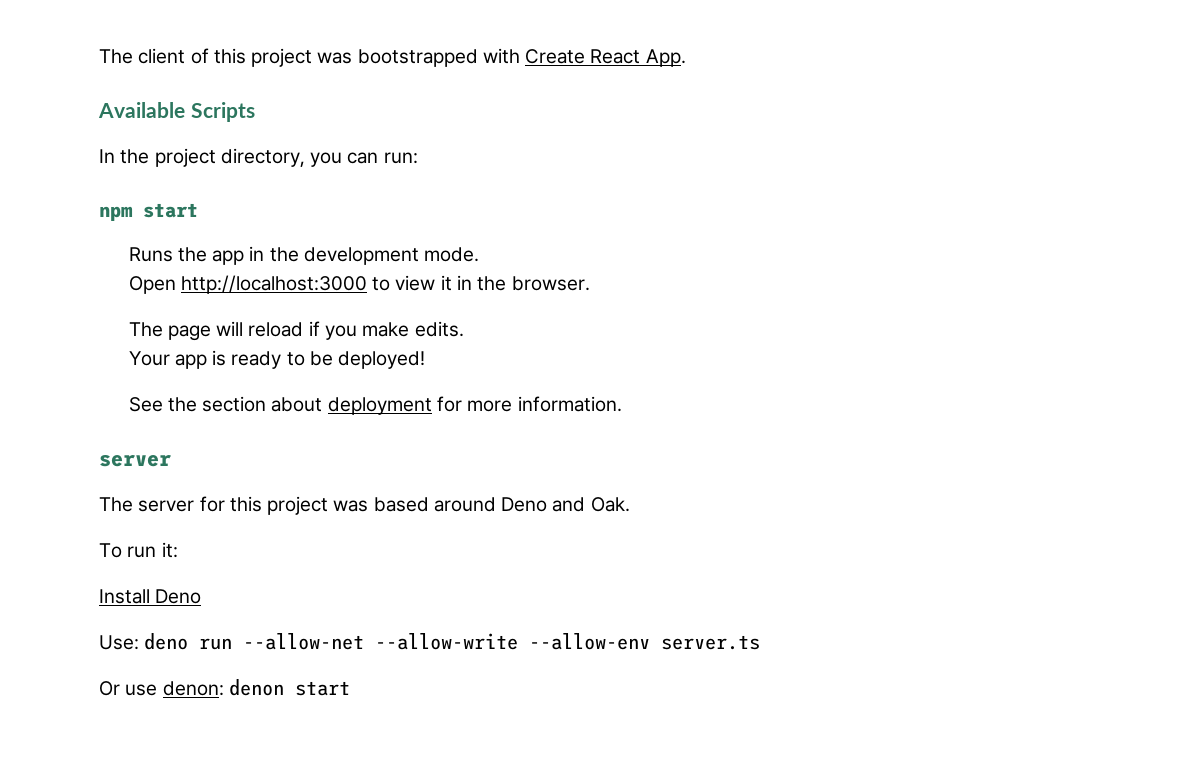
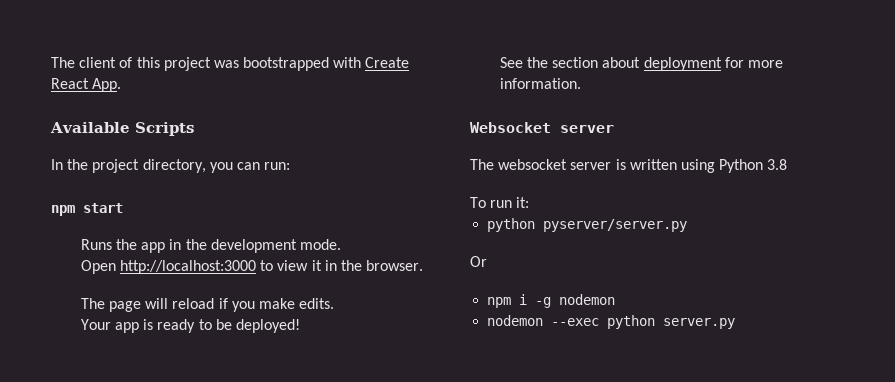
(622, 404) none -> [470,122,551,133] Websocket
[138,496,630,515] [99,542,178,558] [99,589,202,604] [99,633,761,650] [99,679,350,696] server for this project was based around Deno and Oak. // To run it: // Install Deno // Use: deno run --allow-net --allow-write --allow-env server.ts // Or use denon: denon start -> [498,159,788,173] [470,197,530,208] [487,218,688,232] [470,256,487,267] [487,294,616,308] [487,315,736,329] websocket server is written using Python 3.8 // To run it: // python pyserver/server.py // Or // npm i -g nodemon // nodemon --exec python server.py

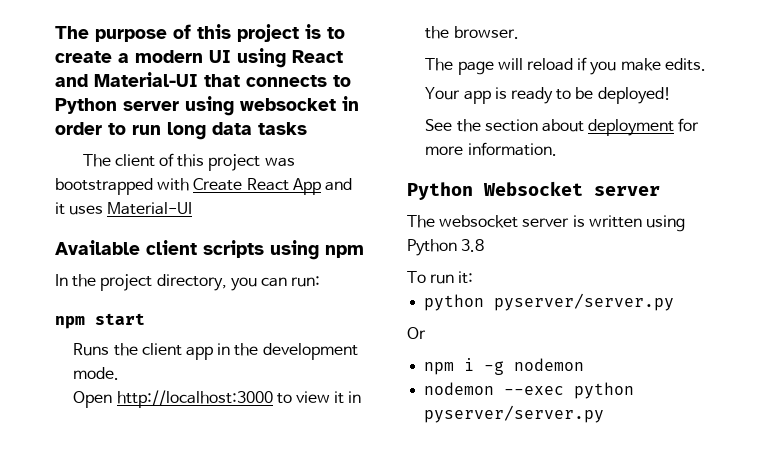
[51,57,75,68] The -> [55,24,345,42] [55,48,343,68] [55,72,351,87] [55,96,359,116] [55,122,307,140] [82,154,111,167] The purpose of this project is to create a modern UI using React and Material-UI that connects to Python server using websocket in order to run long data tasks // The
[92,78,122,92] [50,122,194,136] App. // Available Scripts -> [292,178,352,195] [55,202,193,215] [55,240,364,260] App and it uses Material-UI // Available client scripts using npm
(137, 244) none -> [141,343,182,356] client
(581, 83) none -> [407,182,473,200] Python
[663,318,736,329] server.py -> [424,405,605,423] pyserver/server.py

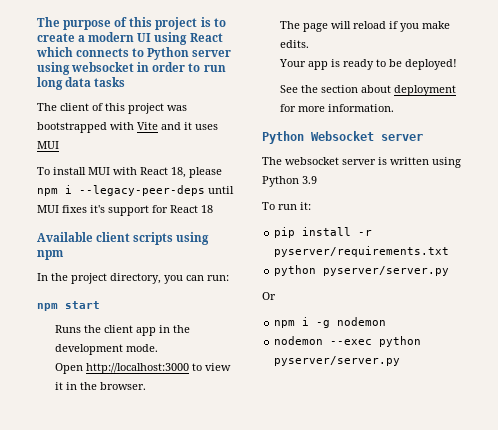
[55,72,240,87] and Material-UI that -> [36,47,73,57] which
[193,178,352,195] [55,202,193,215] Create React App and it uses Material-UI -> [137,122,218,130] [37,141,59,149] [37,167,222,178] [37,185,234,196] [37,205,213,216] Vite and it uses MUI // To install MUI with React 18, please npm i --legacy-peer-deps until MUI fixes it's support for React 18
[461,239,485,252] 3.8 -> [302,176,317,184] 3.9
(474, 277) none -> [274,227,373,238] [274,246,450,257] // pip install -r pyserver/requirements.txt

